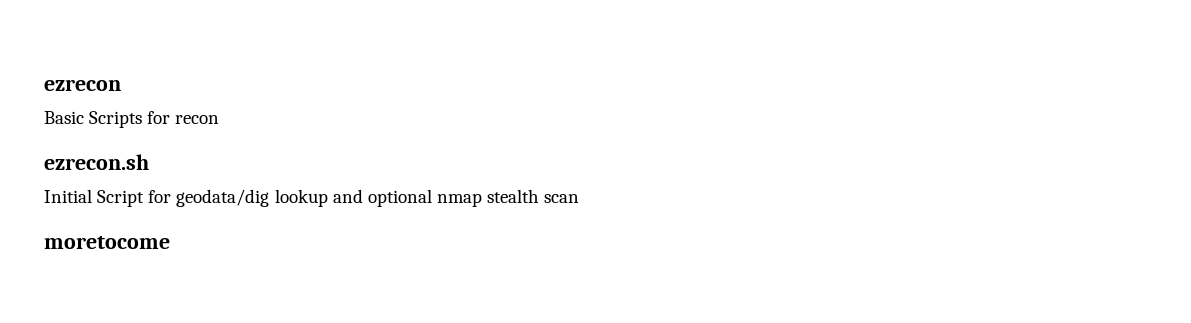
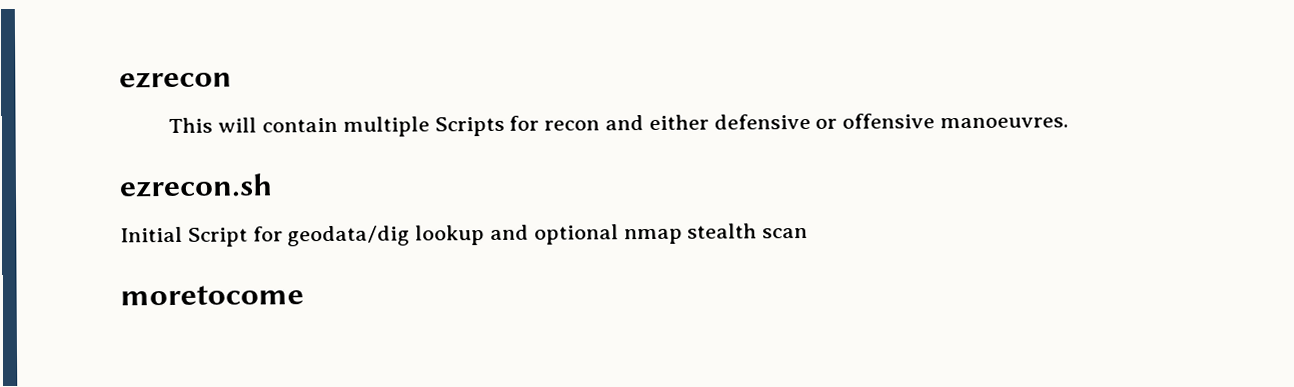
[44,111,84,124] Basic -> [168,116,430,137] This will contain multiple
(220, 119) none -> [605,113,1070,131] and either defensive or offensive manoeuvres.

